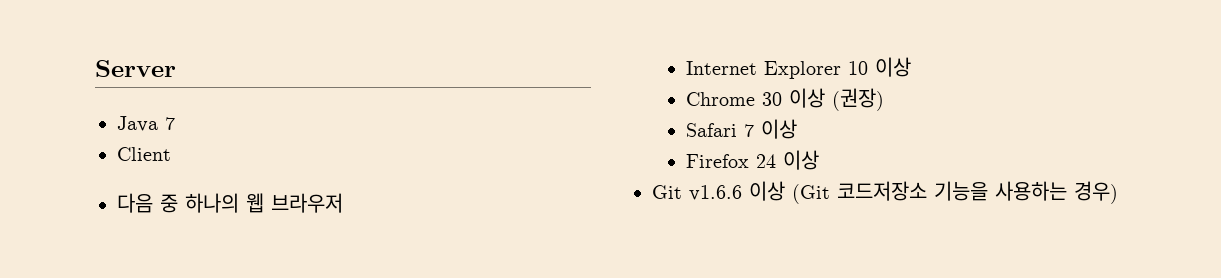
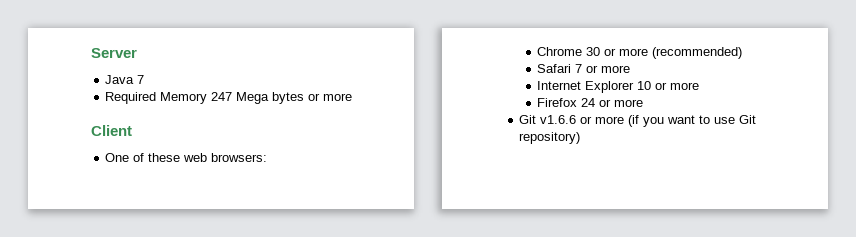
[117,147,171,161] [117,193,343,213] [685,57,911,79] [685,88,884,111] [685,119,797,139] Client // 다음 중 하나의 웹 브라우저 // Internet Explorer 10 이상 // Chrome 30 이상 (권장) // Safari 7 이상 -> [105,92,353,104] [91,125,132,136] [105,153,268,162] [537,47,743,59] [537,64,631,73] [537,81,700,93] Required Memory 247 Mega bytes or more // Client // One of these web browsers: // Chrome 30 or more (recommended) // Safari 7 or more // Internet Explorer 10 or more
[782,150,819,170] 이상 -> [599,99,644,107] or more
[749,181,1118,204] 이상 (Git 코드저장소 기능을 사용하는 경우) -> [580,115,757,127] [519,132,581,144] or more (if you want to use Git repository)

